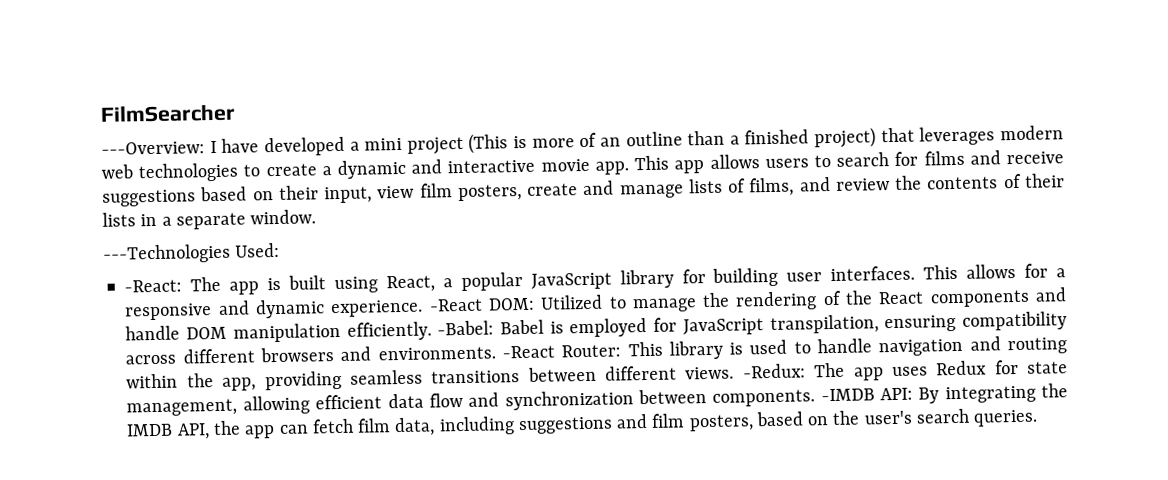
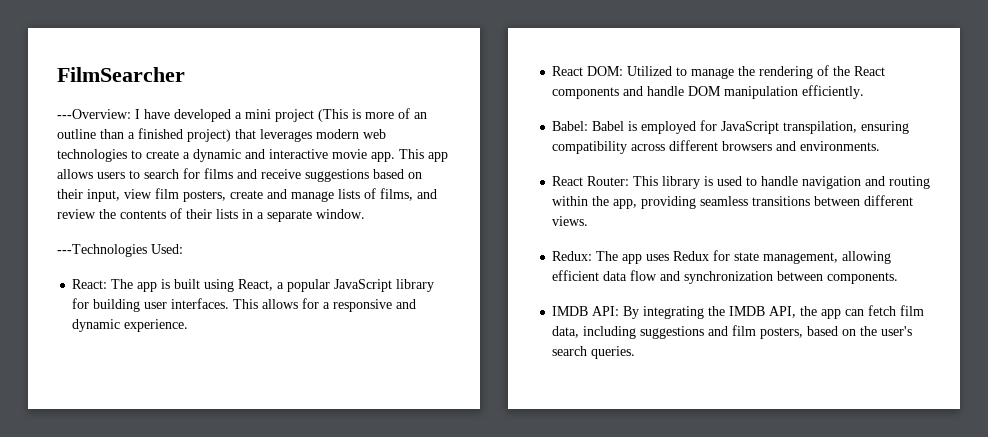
[124,279,183,293] -React: -> [72,279,108,289] React:
[428,298,483,312] -React -> [552,66,584,76] // React
[437,320,495,336] -Babel: -> [552,121,589,131] // Babel:
[501,345,555,359] -React -> [552,176,584,186] // React
[742,363,806,379] -Redux: -> [552,251,593,261] // Redux:
[820,388,875,402] -IMDB -> [552,306,589,316] // IMDB

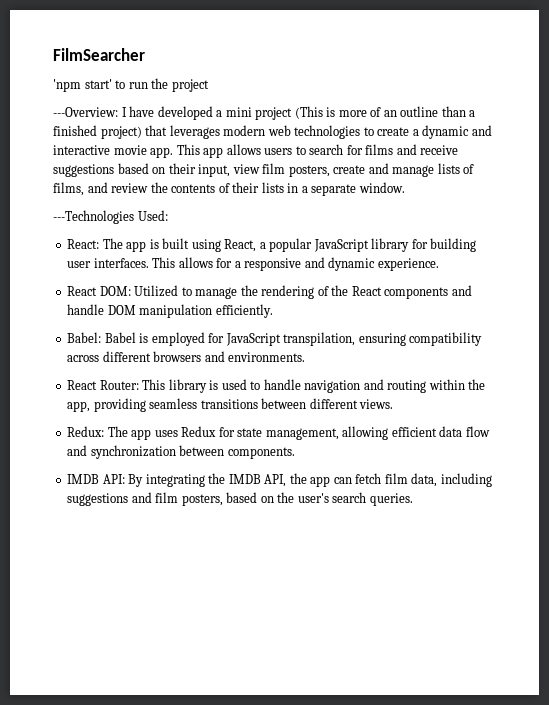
(185, 74) none -> [53,78,209,92] // 'npm start' to run the project

